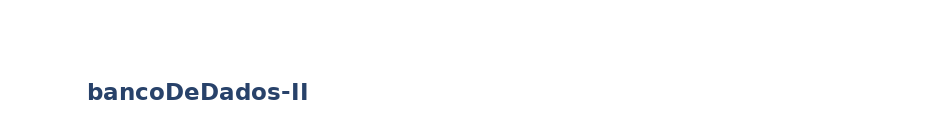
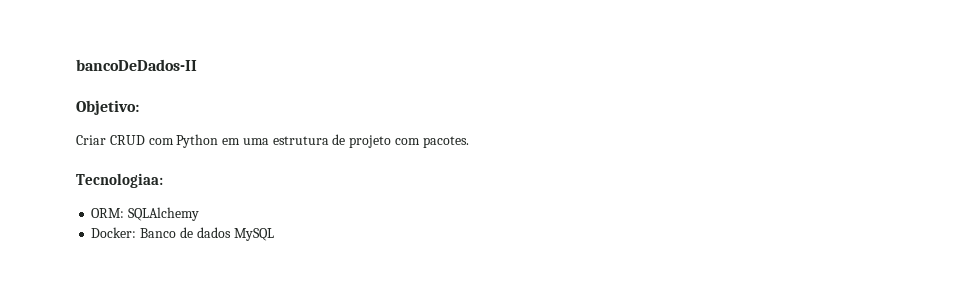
(309, 91) none -> [76,100,139,115] [76,134,469,148] [76,173,163,188] [91,207,200,221] [91,227,274,241] // Objetivo: // Criar CRUD com Python em uma estrutura de projeto com pacotes. // Tecnologiaa: // ORM: SQLAlchemy // Docker: Banco de dados MySQL

